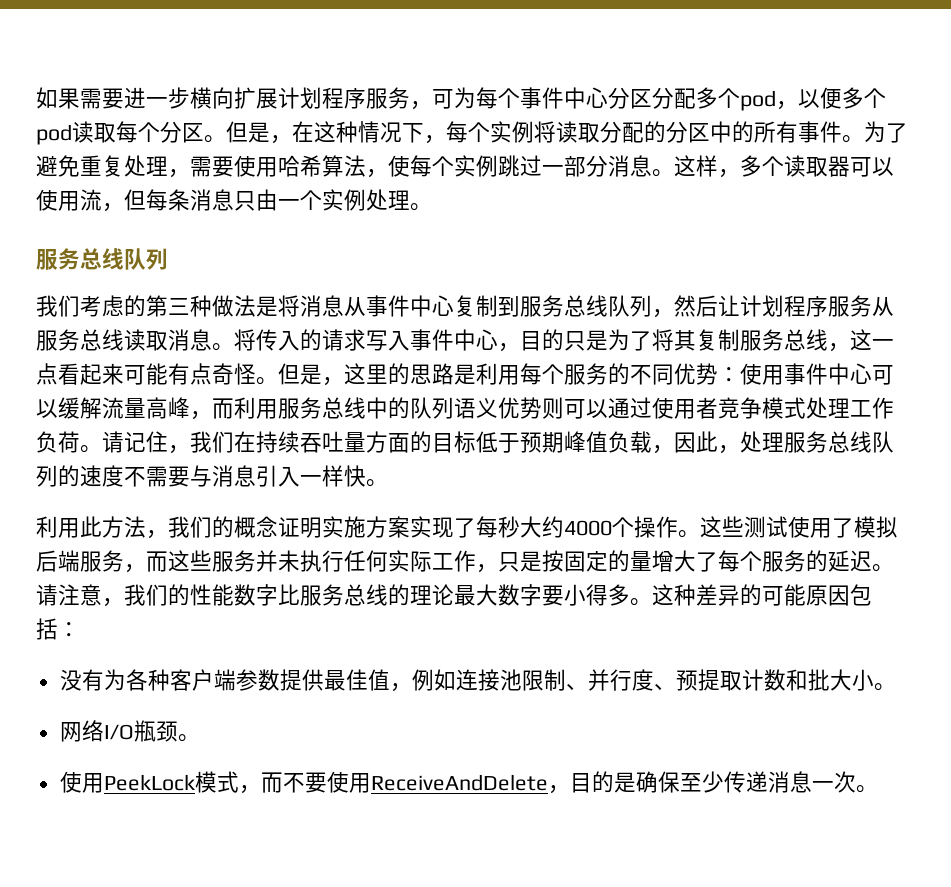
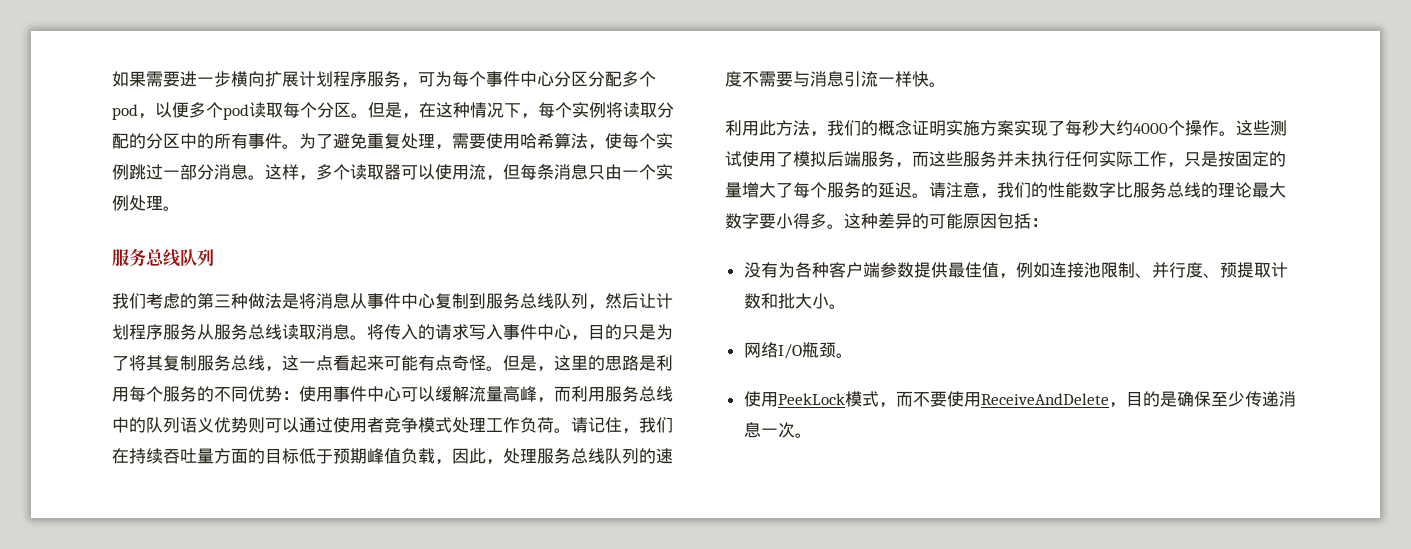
[278,467,300,487] 入 -> [861,71,878,87] 流

